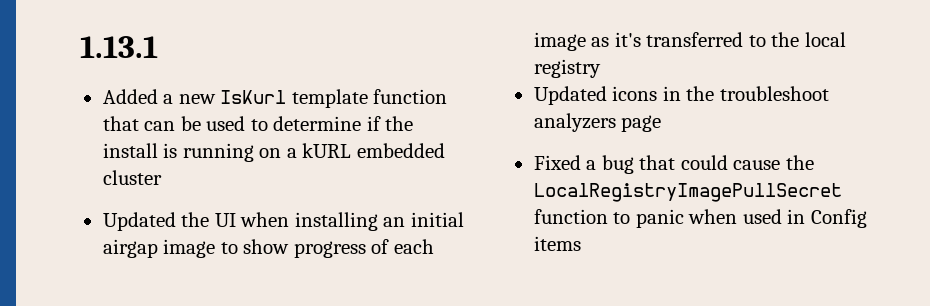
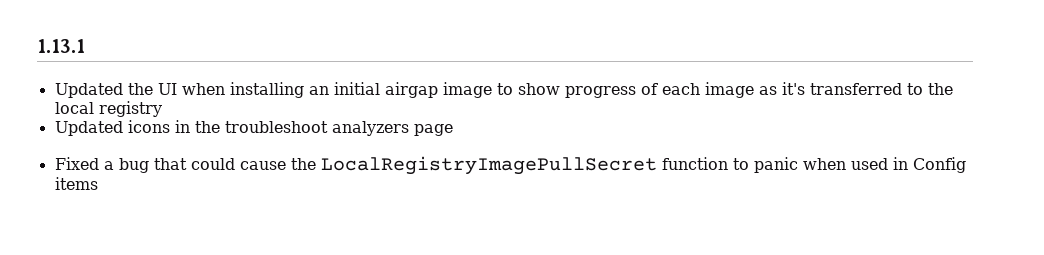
[102,89,448,108] [102,116,414,131] [102,143,445,162] [102,170,162,185] // Added a new IsKurl template function that can be used to determine if the install is running on a kURL embedded cluster -> (85, 46) none

